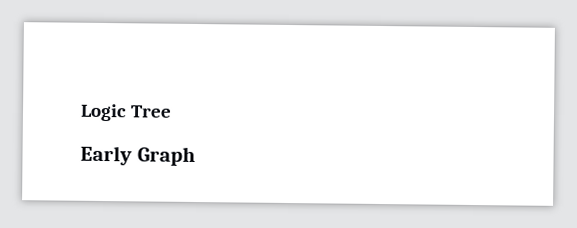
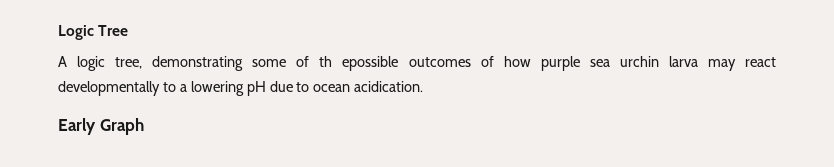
(173, 111) none -> [58,56,776,71] [58,81,424,96] // A logic tree, demonstrating some of th epossible outcomes of how purple sea urchin larva may react developmentally to a lowering pH due to ocean acidication.

